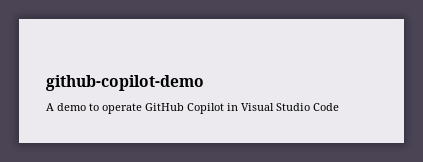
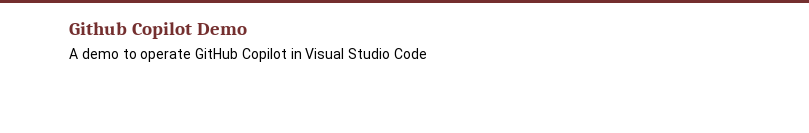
[46,75,204,91] github-copilot-demo -> [69,22,247,39] Github Copilot Demo

